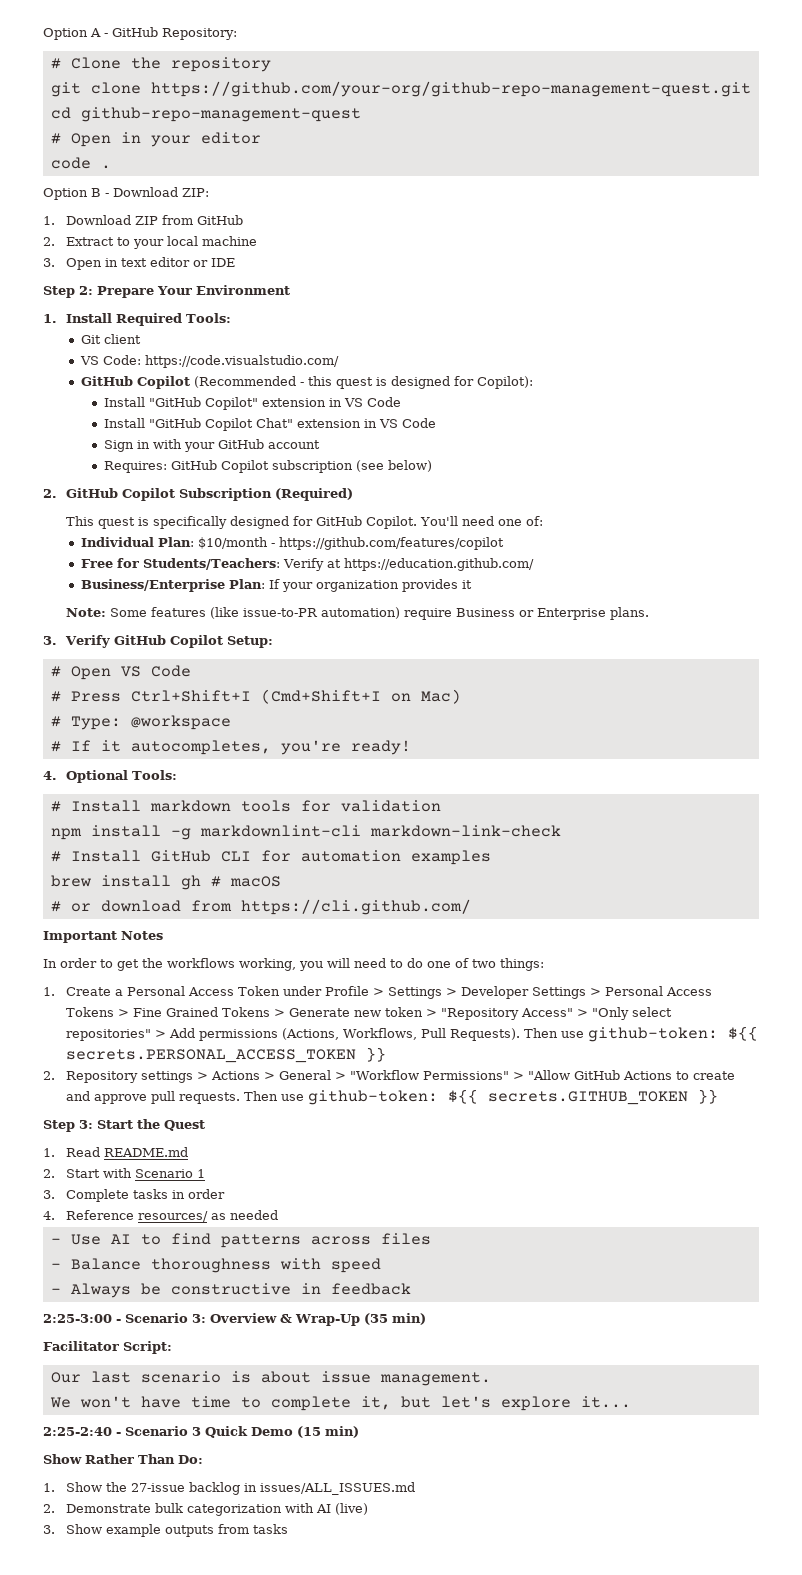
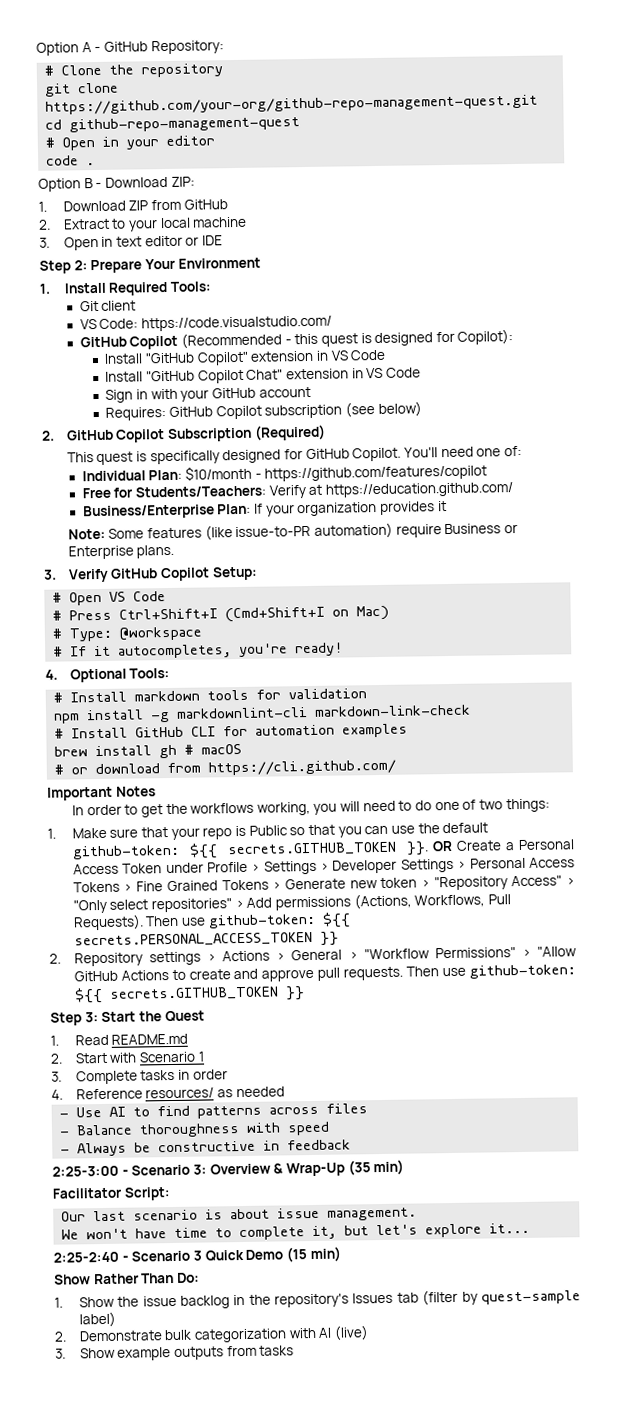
(55, 991) none -> [71,822,489,840] [71,840,453,860] Make sure that your repo is Public so that you can use the default github-token: ${{ secrets.GITHUB_TOKEN }}. OR
[131,1483,186,1492] 27-issue -> [142,1295,177,1307] issue
[260,1482,416,1495] issues/ALL_ISSUES.md -> [248,1289,581,1308] [78,1311,116,1328] the repository's Issues tab (filter by quest-sample label)

